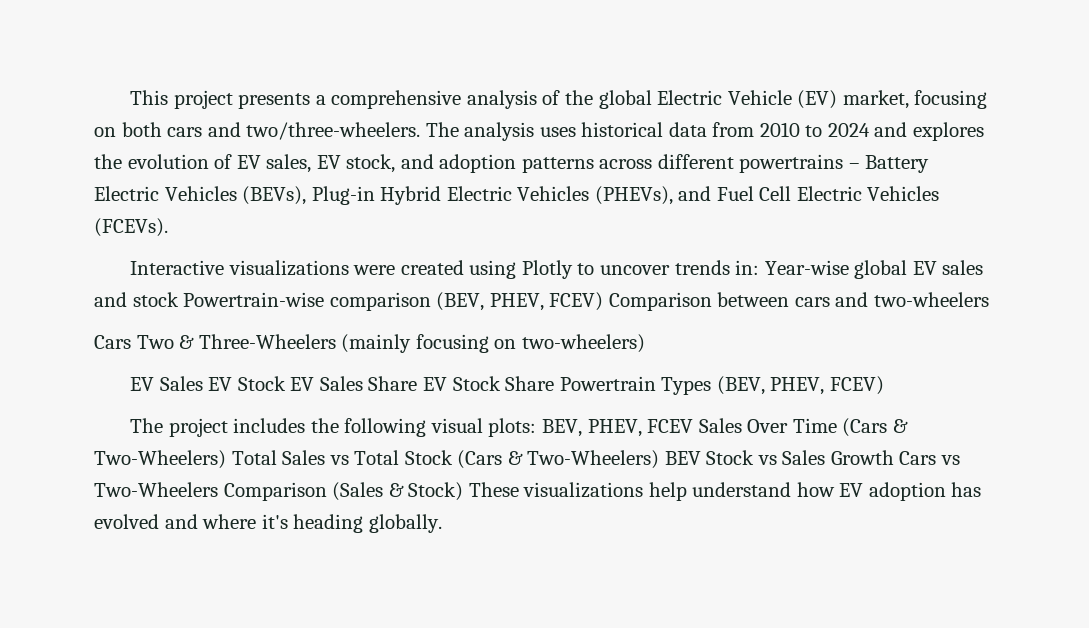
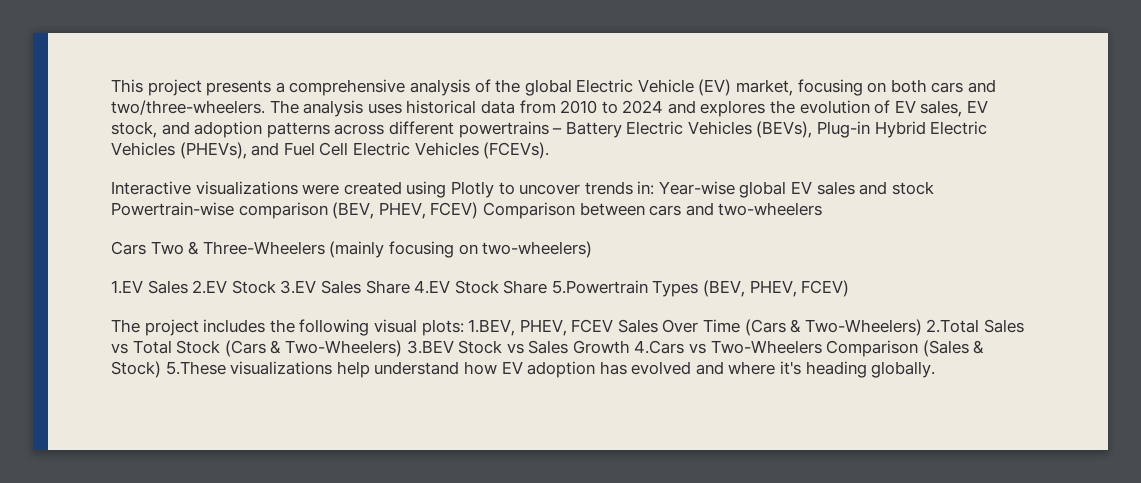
[130,376,315,391] EV Sales EV Stock EV -> [111,280,317,294] 1.EV Sales 2.EV Stock 3.EV
[422,377,447,391] EV -> [414,280,451,294] 4.EV
[559,376,656,391] Powertrain -> [551,280,648,294] 5.Powertrain
[541,419,582,437] BEV, -> [468,319,516,336] 1.BEV,
[231,450,277,465] Total -> [926,319,980,333] 2.Total
[664,451,701,465] BEV -> [406,340,454,354] 3.BEV
[899,451,937,465] Cars -> [634,340,685,354] 4.Cars
[468,482,519,497] These -> [165,361,226,375] 5.These

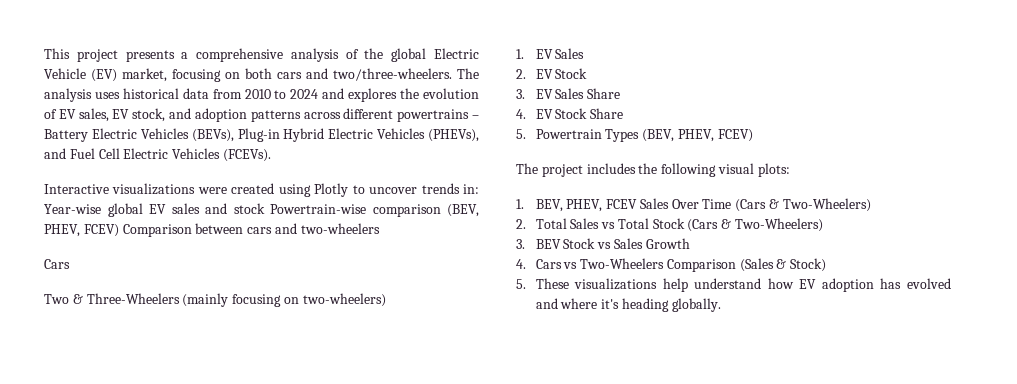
(146, 248) none -> (70, 264) //
[111,280,317,294] 1.EV Sales 2.EV Stock 3.EV -> [516,48,585,59] [516,68,588,79] [516,89,553,99] 1. EV Sales // 2. EV Stock // 3. EV
[414,280,451,294] 4.EV -> [516,109,553,119] // 4. EV
[551,280,648,294] 5.Powertrain -> [516,129,602,139] // 5. Powertrain
[468,319,516,336] 1.BEV, -> [516,199,563,212] // 1. BEV,
[926,319,980,333] 2.Total -> [516,218,567,229] // 2. Total
[406,340,454,354] 3.BEV -> [516,239,561,249] // 3. BEV
[634,340,685,354] 4.Cars -> [516,259,562,269] // 4. Cars
[165,361,226,375] 5.These -> [516,278,569,289] // 5. These

